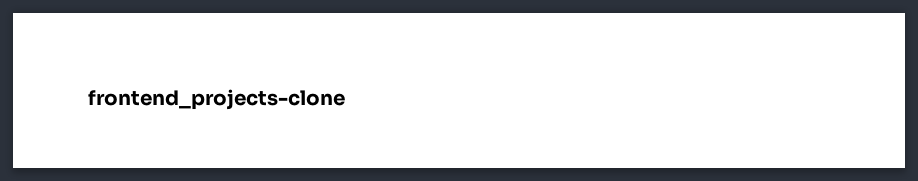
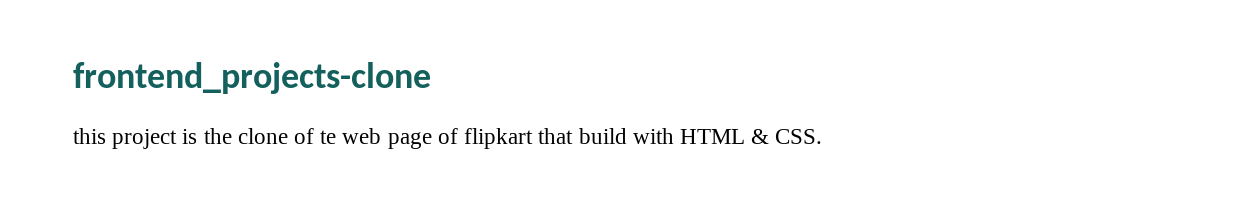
(345, 99) none -> [73,128,823,149] // this project is the clone of te web page of flipkart that build with HTML & CSS.

